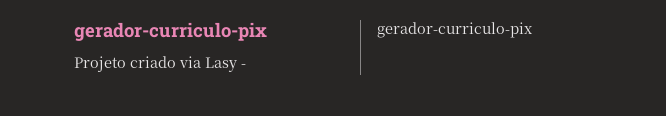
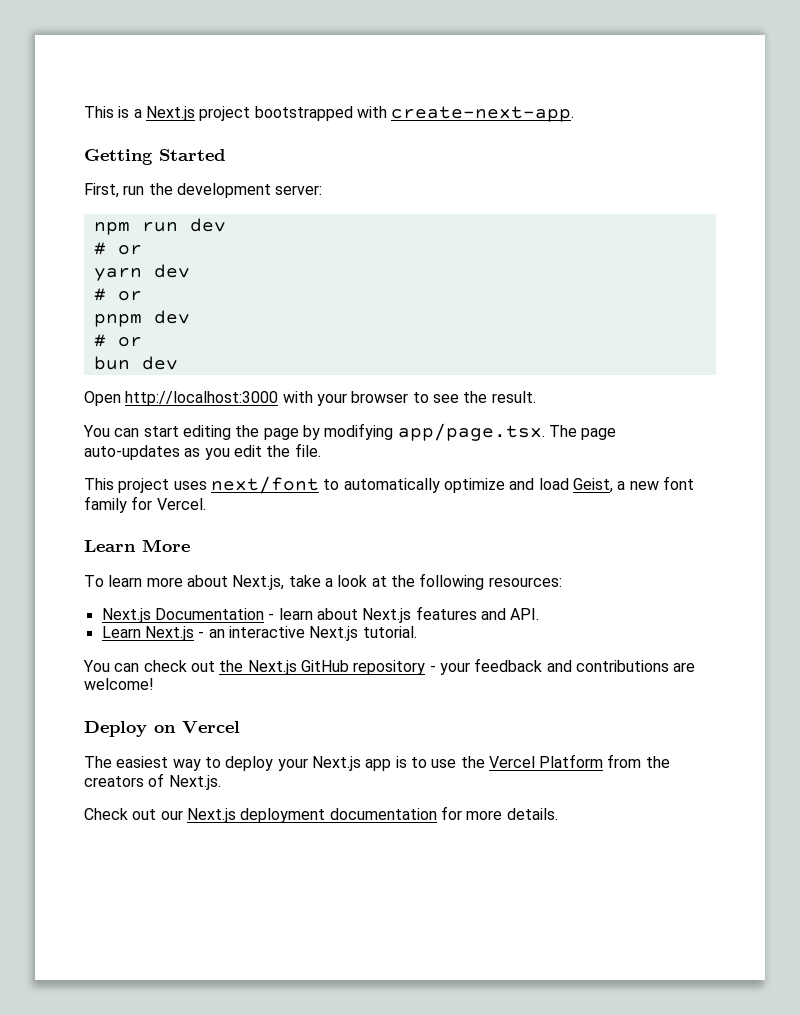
[74,22,267,41] [74,56,246,72] [377,22,533,38] gerador-curriculo-pix // Projeto criado via Lasy - gerador-curriculo-pix -> [84,106,575,122] [84,149,225,165] [84,183,323,198] [93,218,226,235] [93,242,142,255] [93,264,190,281] [93,288,142,301] [93,310,190,327] [93,334,142,347] [93,356,178,370] [84,391,536,406] [83,423,617,441] [84,443,321,460] [84,476,694,494] [84,496,206,513] [84,539,190,552] [84,573,562,590] [101,606,540,623] [101,626,417,641] [83,658,696,675] [84,678,154,690] [84,721,240,737] [84,754,670,771] [84,773,221,790] [84,806,558,823] This is a Next.js project bootstrapped with create-next-app. // Getting Started // First, run the development server: // npm run dev // # or // yarn dev // # or // pnpm dev // # or // bun dev // Open http://localhost:3000 with your browser to see the result. // You can start editing the page by modifying app/page.tsx. The page auto-updates as you edit the file. // This project uses next/font to automatically optimize and load Geist, a new font family for Vercel. // Learn More // To learn more about Next.js, take a look at the following resources: // Next.js Documentation - learn about Next.js features and API. // Learn Next.js - an interactive Next.js tutorial. // You can check out the Next.js GitHub repository - your feedback and contributions are welcome! // Deploy on Vercel // The easiest way to deploy your Next.js app is to use the Vercel Platform from the creators of Next.js. // Check out our Next.js deployment documentation for more details.

